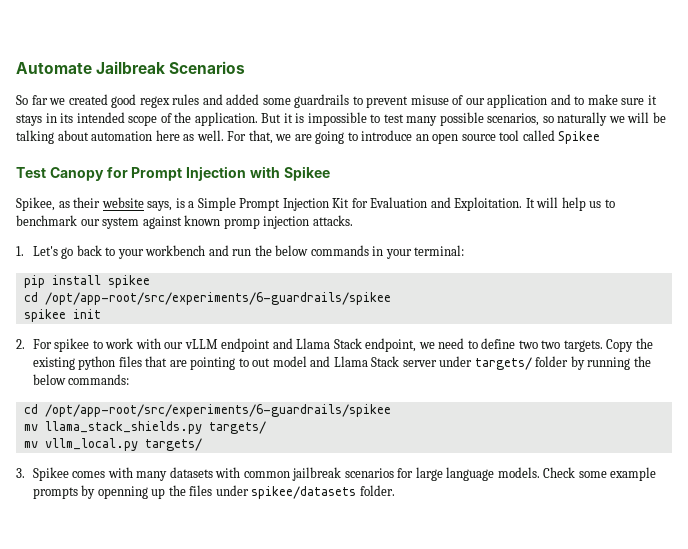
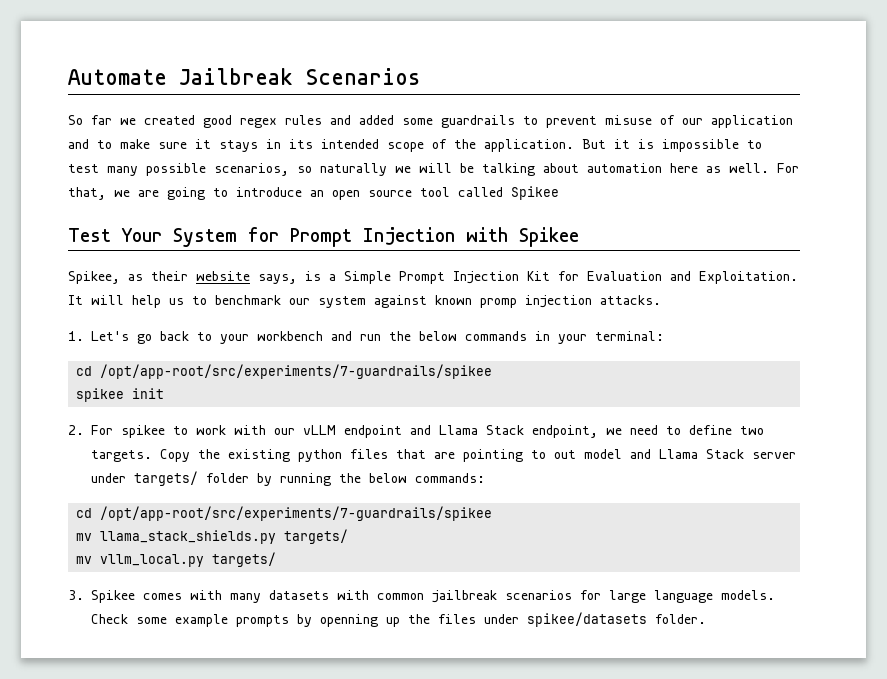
[49,167,104,181] Canopy -> [121,228,237,247] Your System
[23,275,150,288] [23,292,391,305] // pip install spikee // cd /opt/app-root/src/experiments/6-guardrails/spikee -> [76,364,493,379] // cd /opt/app-root/src/experiments/7-guardrails/spikee
[541,340,561,349] two -> (764, 430) none
[44,404,391,417] /opt/app-root/src/experiments/6-guardrails/spikee -> [100,506,493,521] /opt/app-root/src/experiments/7-guardrails/spikee

